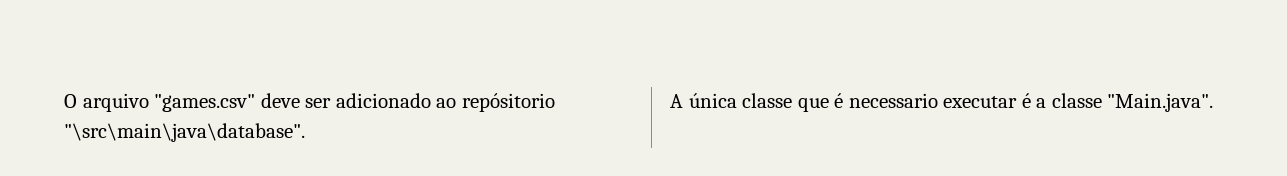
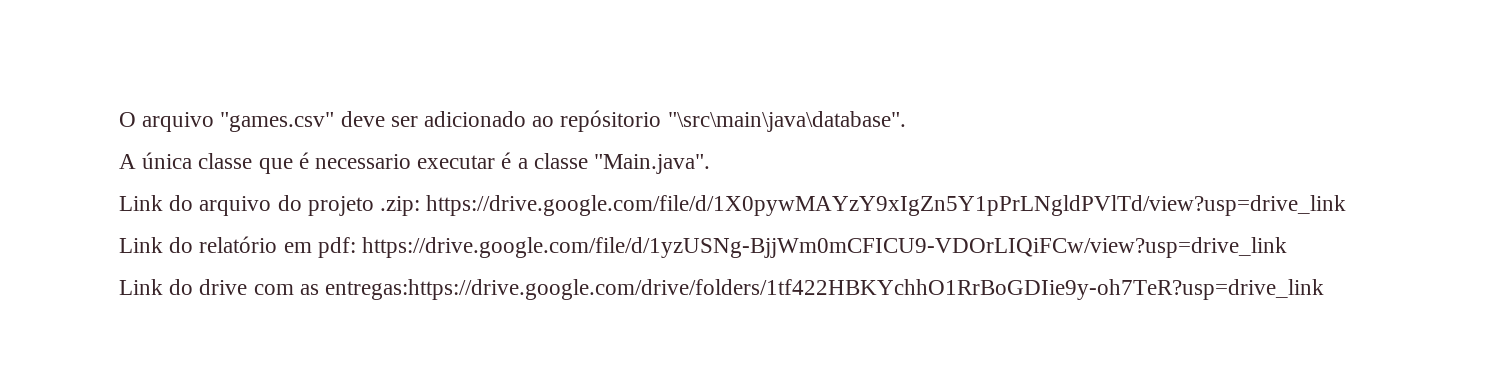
(1214, 102) none -> [119,195,1347,216] [119,236,1288,258] [119,279,1325,300] // Link do arquivo do projeto .zip: https://drive.google.com/file/d/1X0pywMAYzY9xIgZn5Y1pPrLNgldPVlTd/view?usp=drive_link // Link do relatório em pdf: https://drive.google.com/file/d/1yzUSNg-BjjWm0mCFICU9-VDOrLIQiFCw/view?usp=drive_link // Link do drive com as entregas:https://drive.google.com/drive/folders/1tf422HBKYchhO1RrBoGDIie9y-oh7TeR?usp=drive_link

